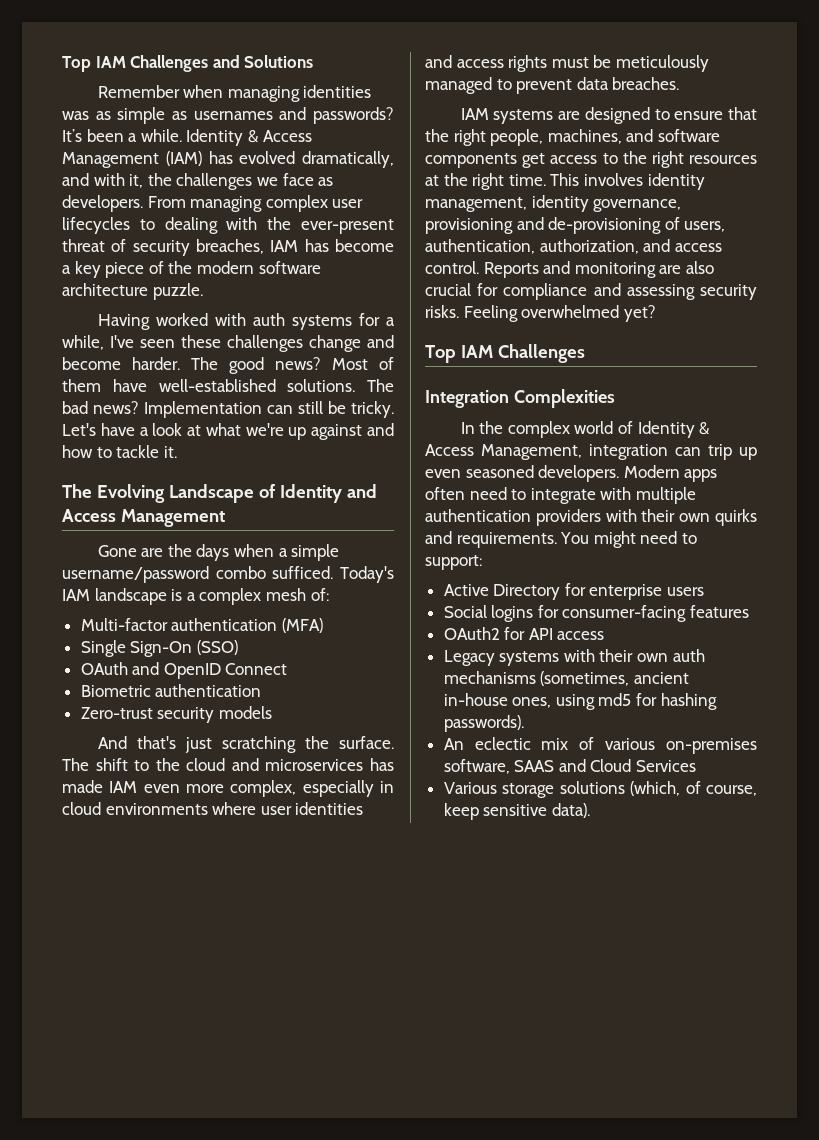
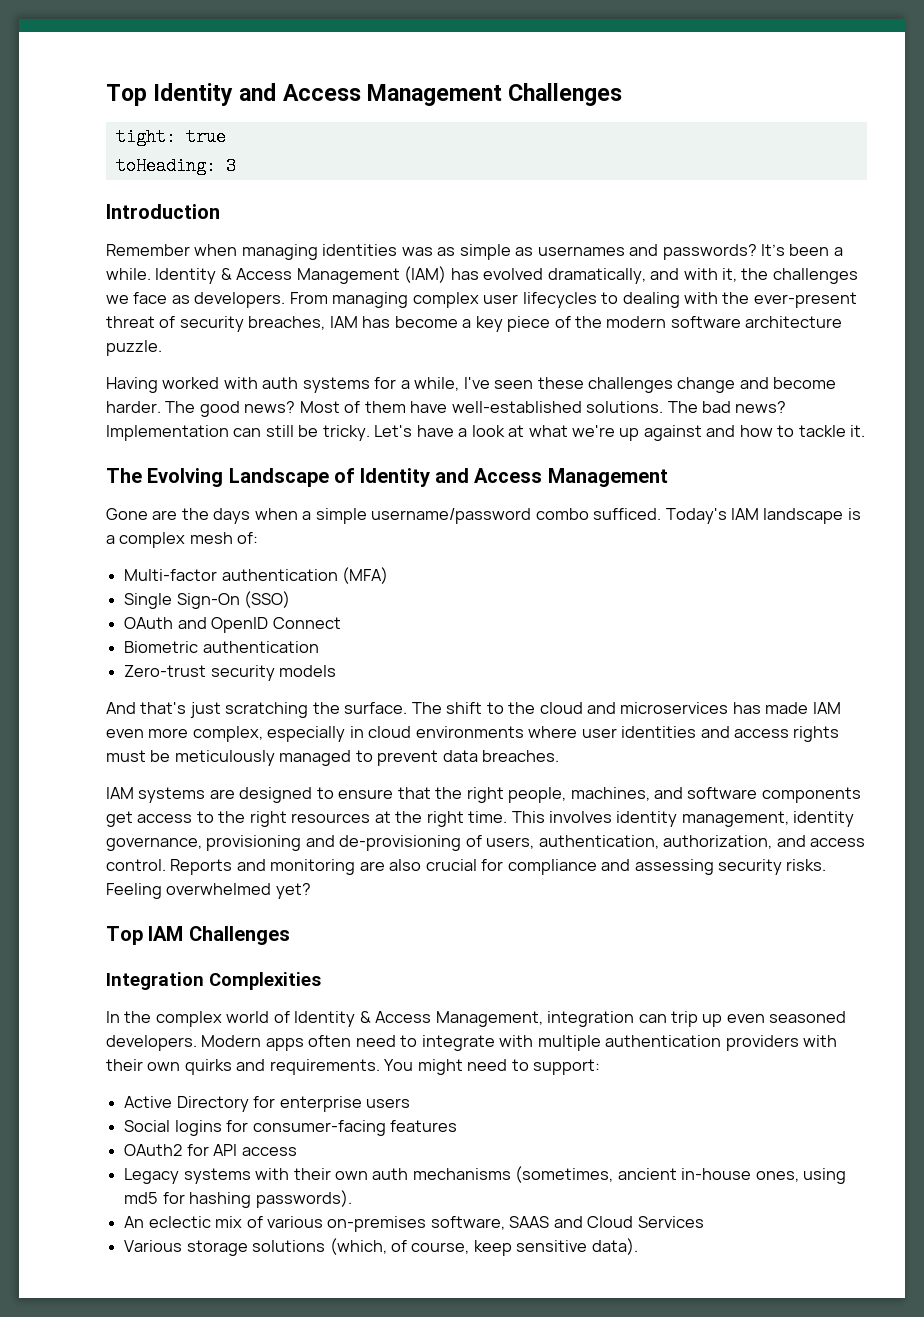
[62,55,314,72] Top IAM Challenges and Solutions -> [106,83,623,106] [115,128,226,146] [115,157,236,175] [106,204,220,219] Top Identity and Access Management Challenges // tight: true // toHeading: 3 // Introduction

